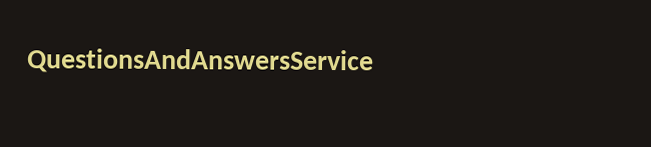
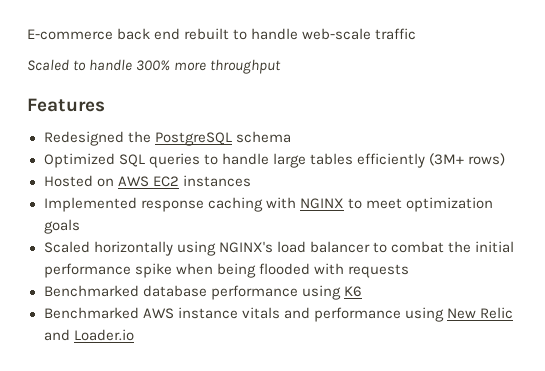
[27,48,374,75] QuestionsAndAnswersService -> [27,28,417,40] [27,59,282,74] [27,98,105,112] [43,131,291,146] [43,153,505,168] [43,175,251,187] [43,197,493,212] [43,219,80,234] [43,241,514,256] [43,263,409,278] [43,285,362,300] [43,307,513,322] [43,329,134,341] E-commerce back end rebuilt to handle web-scale traffic // Scaled to handle 300% more throughput // Features // Redesigned the PostgreSQL schema // Optimized SQL queries to handle large tables efficiently (3M+ rows) // Hosted on AWS EC2 instances // Implemented response caching with NGINX to meet optimization goals // Scaled horizontally using NGINX's load balancer to combat the initial performance spike when being flooded with requests // Benchmarked database performance using K6 // Benchmarked AWS instance vitals and performance using New Relic and Loader.io

